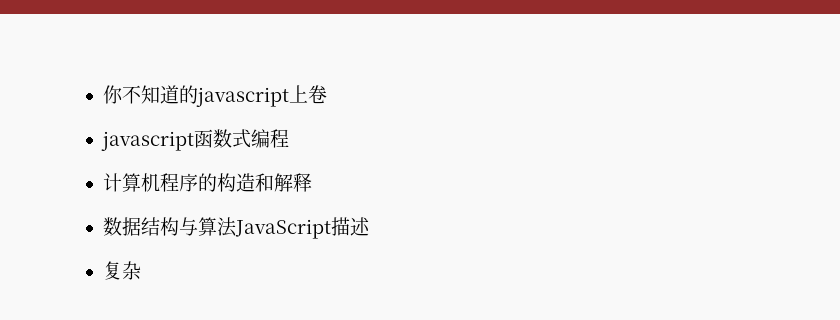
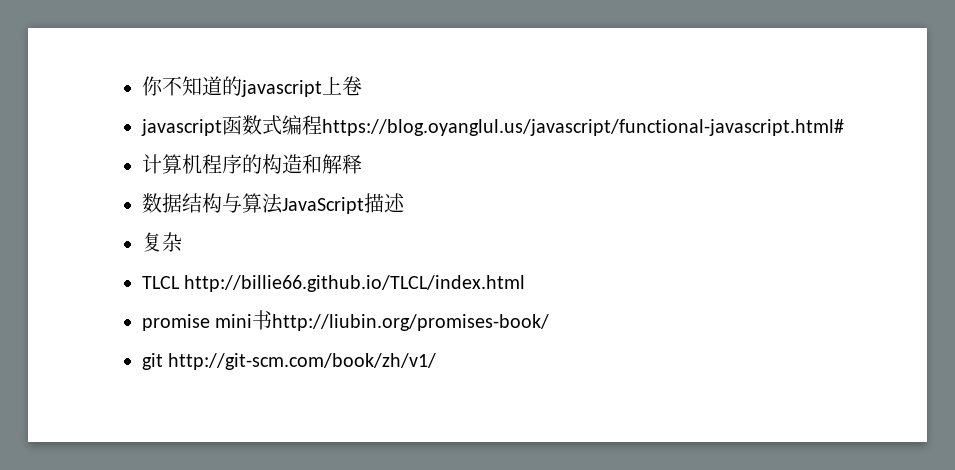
(289, 138) none -> [322,119,844,136] https://blog.oyanglul.us/javascript/functional-javascript.html#
(141, 270) none -> [142,275,526,292] [142,310,550,331] [142,353,437,370] // TLCL http://billie66.github.io/TLCL/index.html // promise mini书http://liubin.org/promises-book/ // git http://git-scm.com/book/zh/v1/

